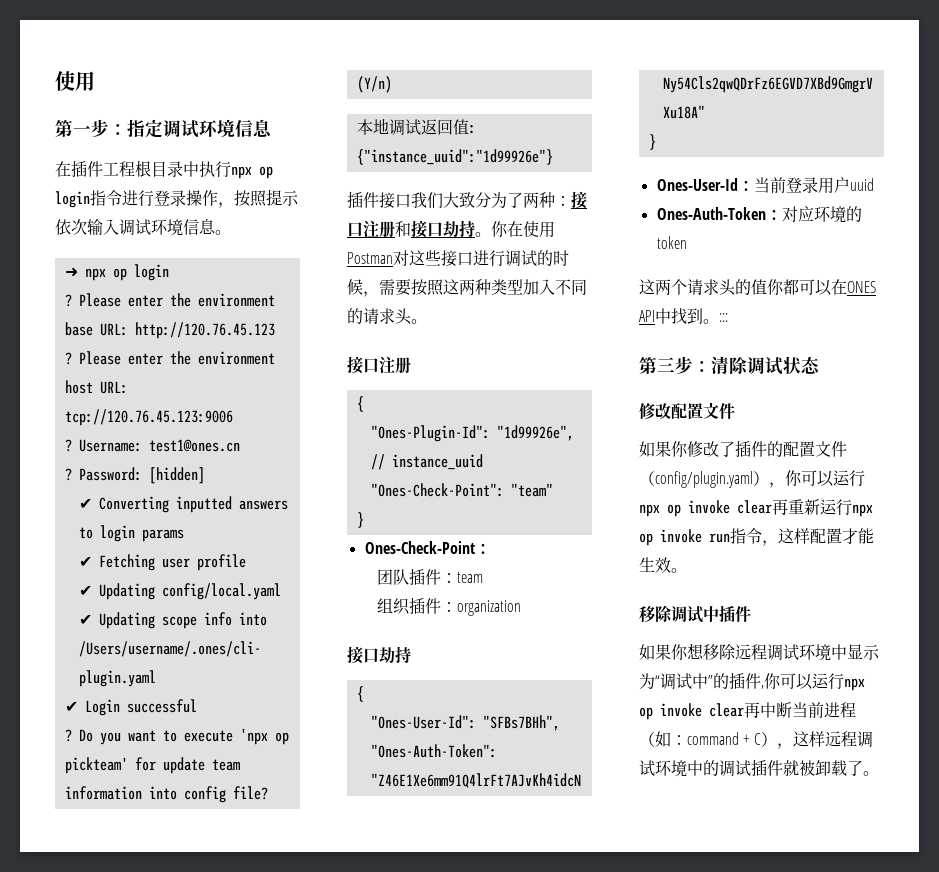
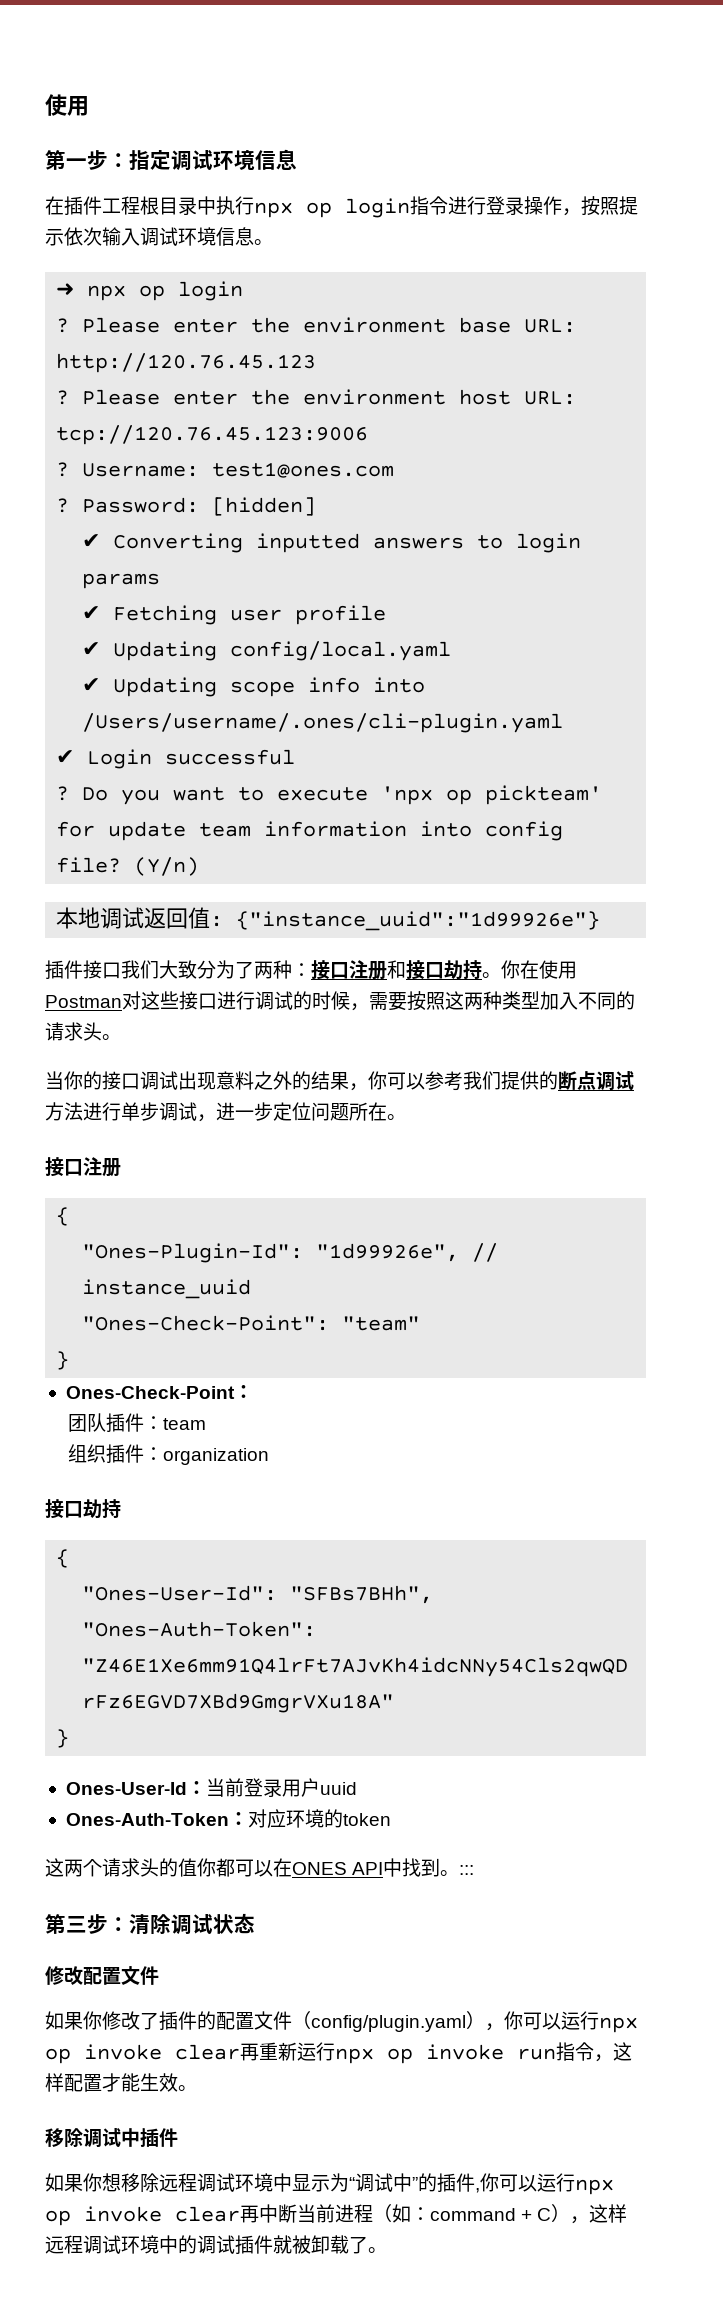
[148,439,240,452] test1@ones.cn -> [212,462,395,478] test1@ones.com
(427, 321) none -> [45,1071,634,1091] [45,1102,406,1122] // 当你的接口调试出现意料之外的结果，你可以参考我们提供的断点调试方法进行单步调试，进一步定位问题所在。

